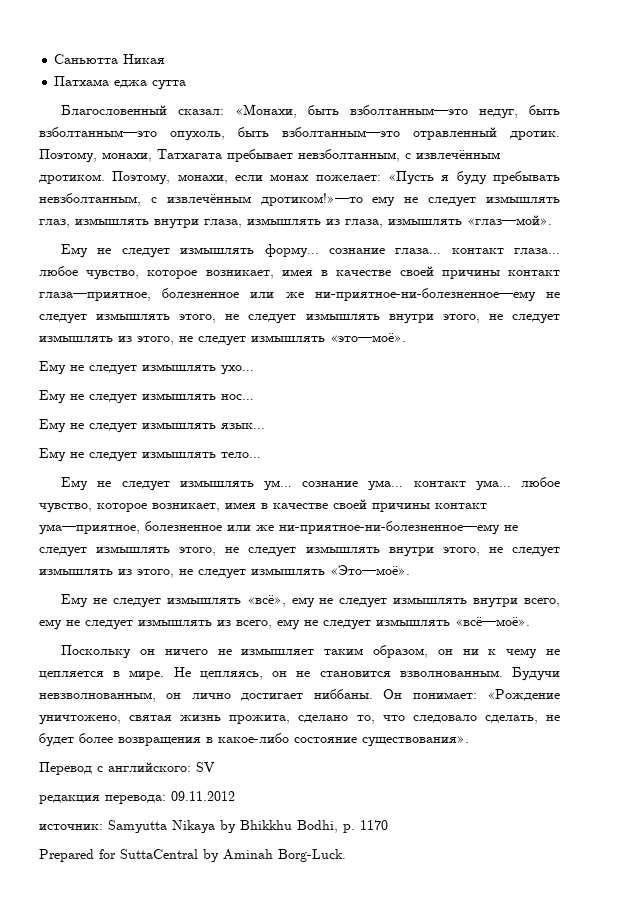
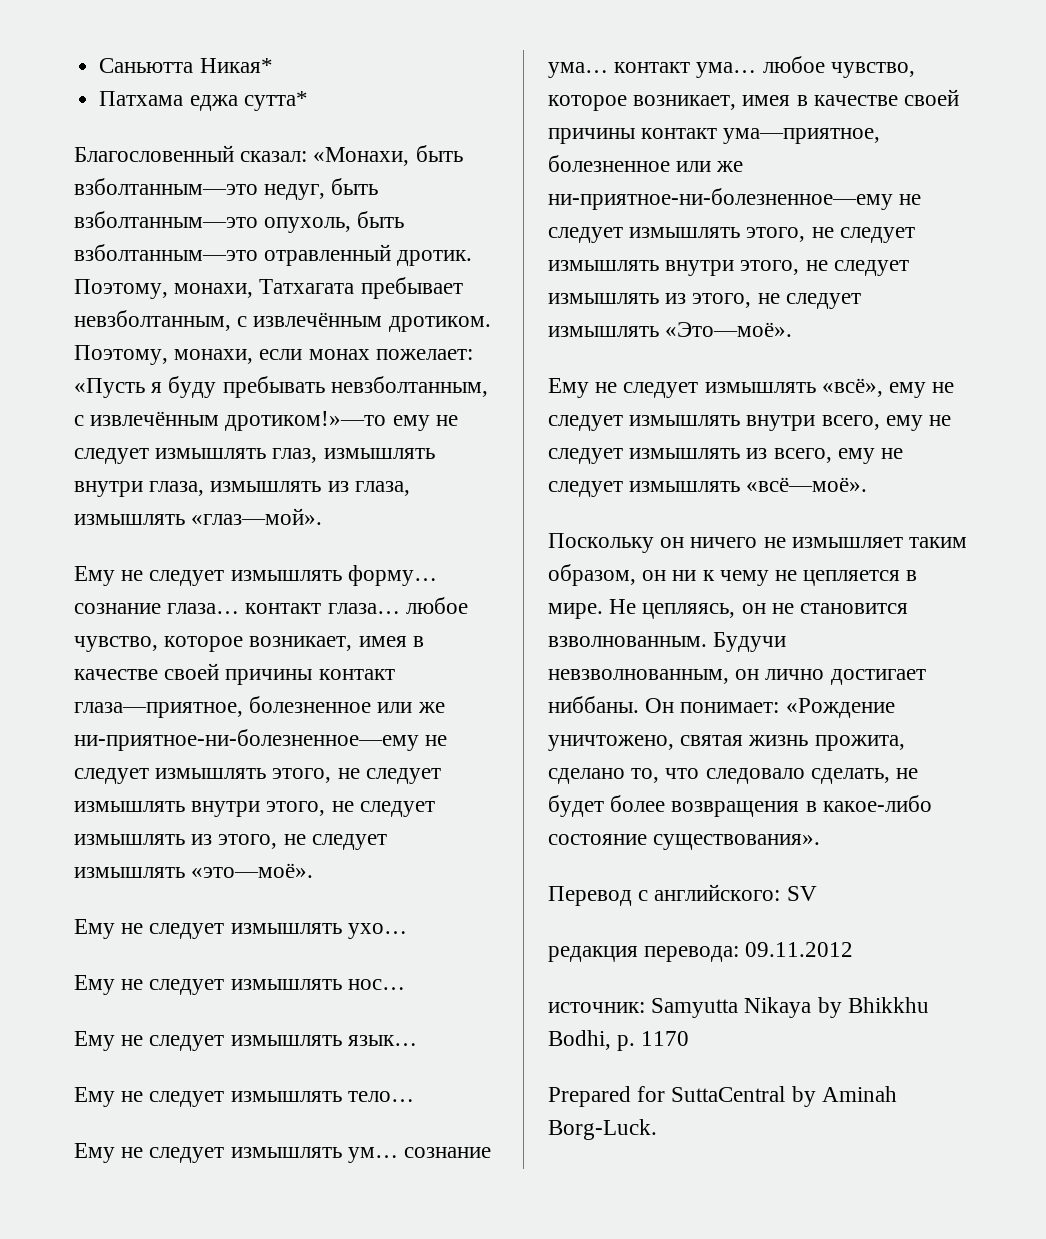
[123,54,166,64] Никая -> [199,58,273,73] Никая*
[152,80,187,90] сутта -> [243,91,308,111] сутта*

